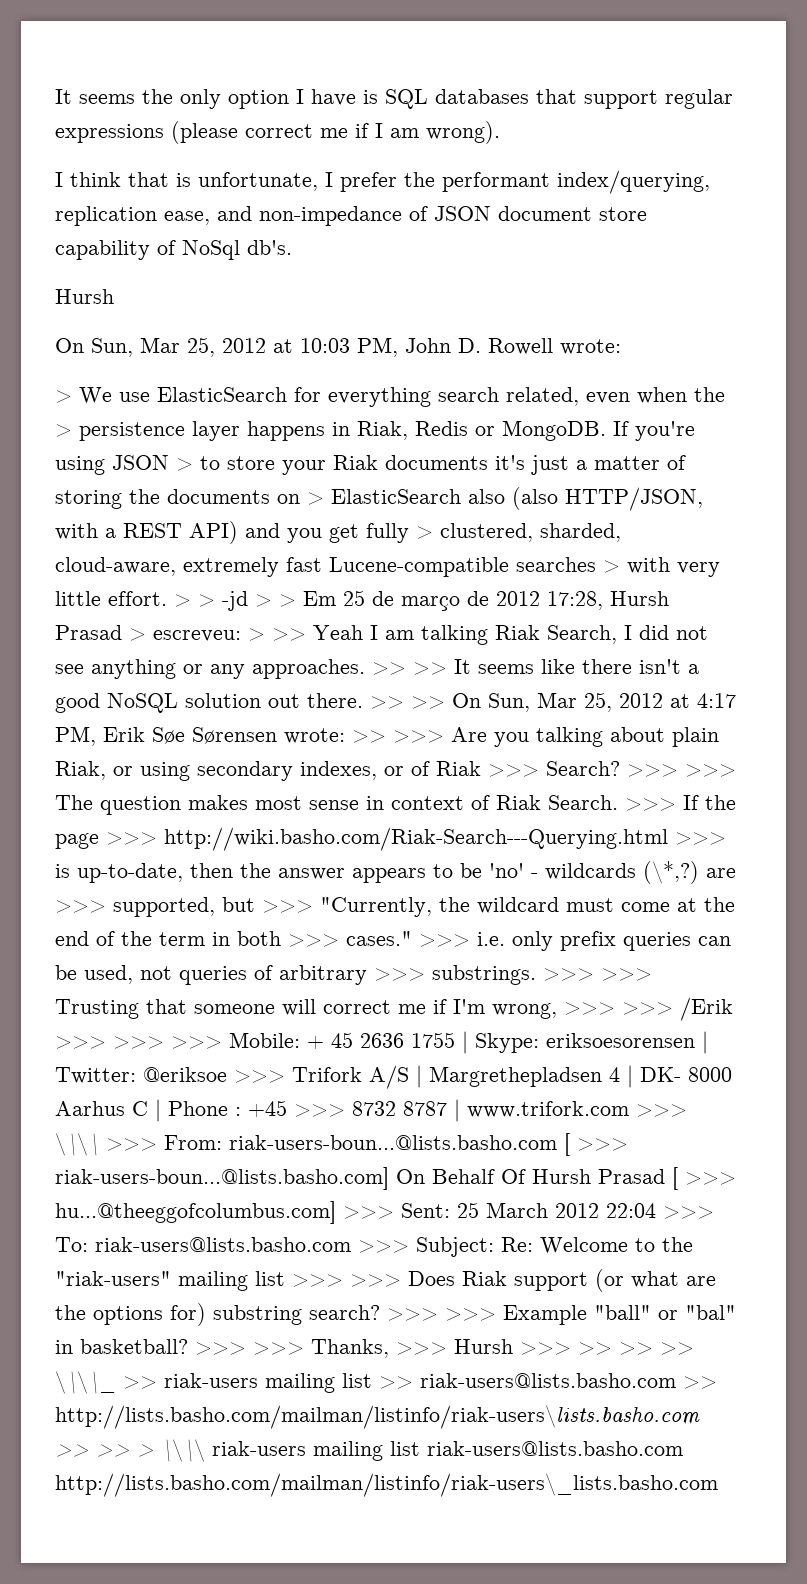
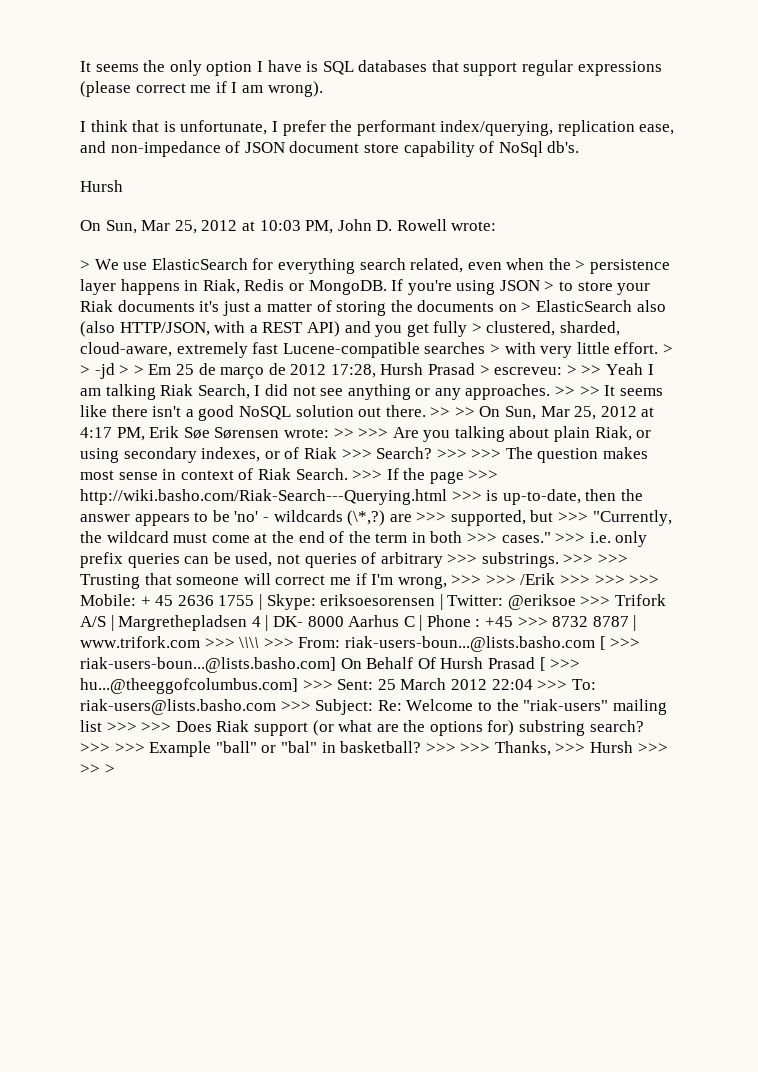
[619,1342,694,1355] [55,1371,717,1394] [55,1405,700,1429] [55,1439,683,1462] [55,1473,718,1497] >> >> \\\\_ >> riak-users mailing list >> riak-users@lists.basho.com >> http://lists.basho.com/mailman/listinfo/riak-users\lists.basho.com >> >> > \\\\ riak-users mailing list riak-users@lists.basho.com http://lists.basho.com/mailman/listinfo/riak-users\_lists.basho.com -> [104,764,115,774] >

